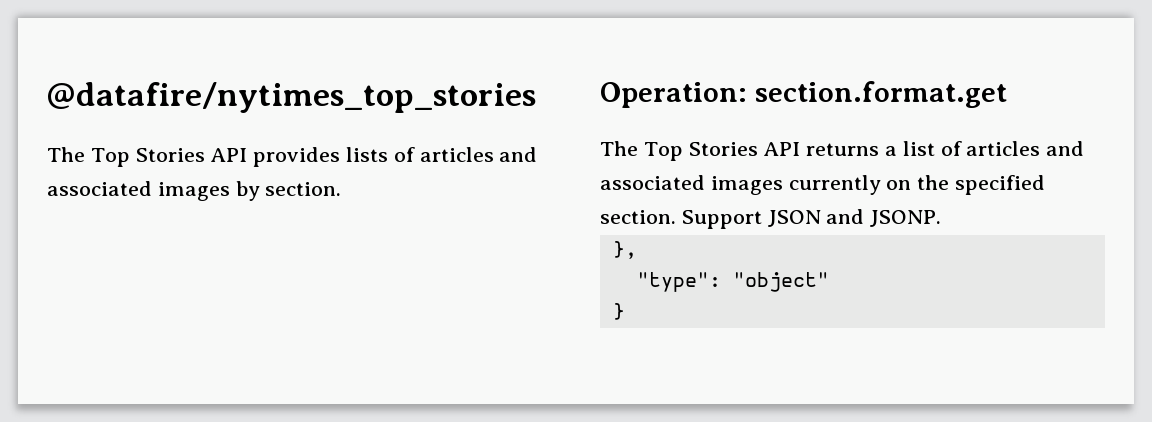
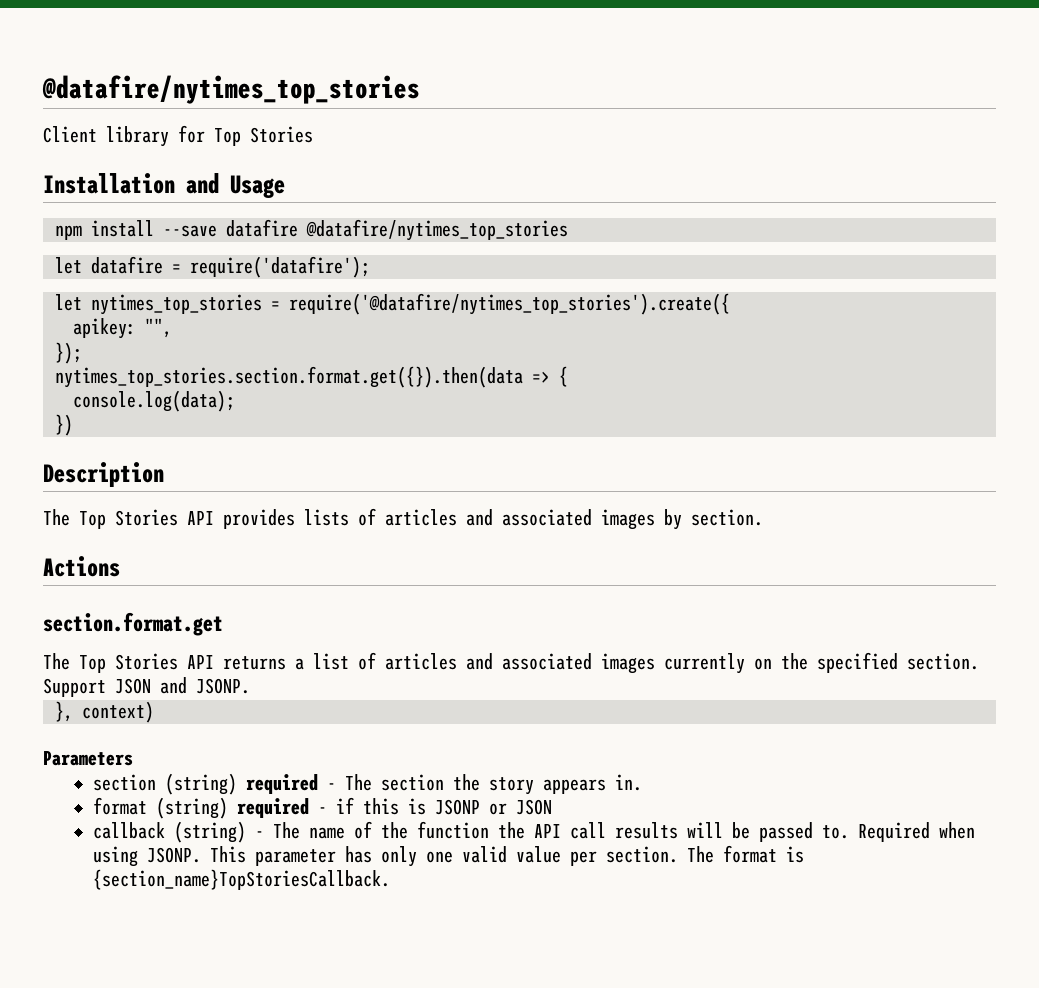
[47,82,536,113] @datafire/nytimes_top_stories -> [42,75,420,104] [43,125,313,147] [43,173,285,198] [55,219,568,241] [55,256,370,278] [55,293,730,315] [73,318,172,339] [55,342,82,364] [55,366,568,388] [73,390,235,412] [55,414,73,436] [43,462,164,487] @datafire/nytimes_top_stories // Client library for Top Stories // Installation and Usage // npm install --save datafire @datafire/nytimes_top_stories // let datafire = require('datafire'); // let nytimes_top_stories = require('@datafire/nytimes_top_stories').create({ // apikey: "", // }); // nytimes_top_stories.section.format.get({}).then(data => { // console.log(data); // }) // Description
[600,82,747,108] Operation: -> [43,556,120,577] Actions //
[636,272,829,292] [612,303,625,320] // "type": "object" // } -> [82,701,154,723] [43,751,133,766] [92,773,642,795] [92,797,552,819] [92,821,975,843] [92,845,804,867] [92,869,390,890] context) // Parameters // section (string) required - The section the story appears in. // format (string) required - if this is JSONP or JSON // callback (string) - The name of the function the API call results will be passed to. Required when using JSONP. This parameter has only one valid value per section. The format is {section_name}TopStoriesCallback.

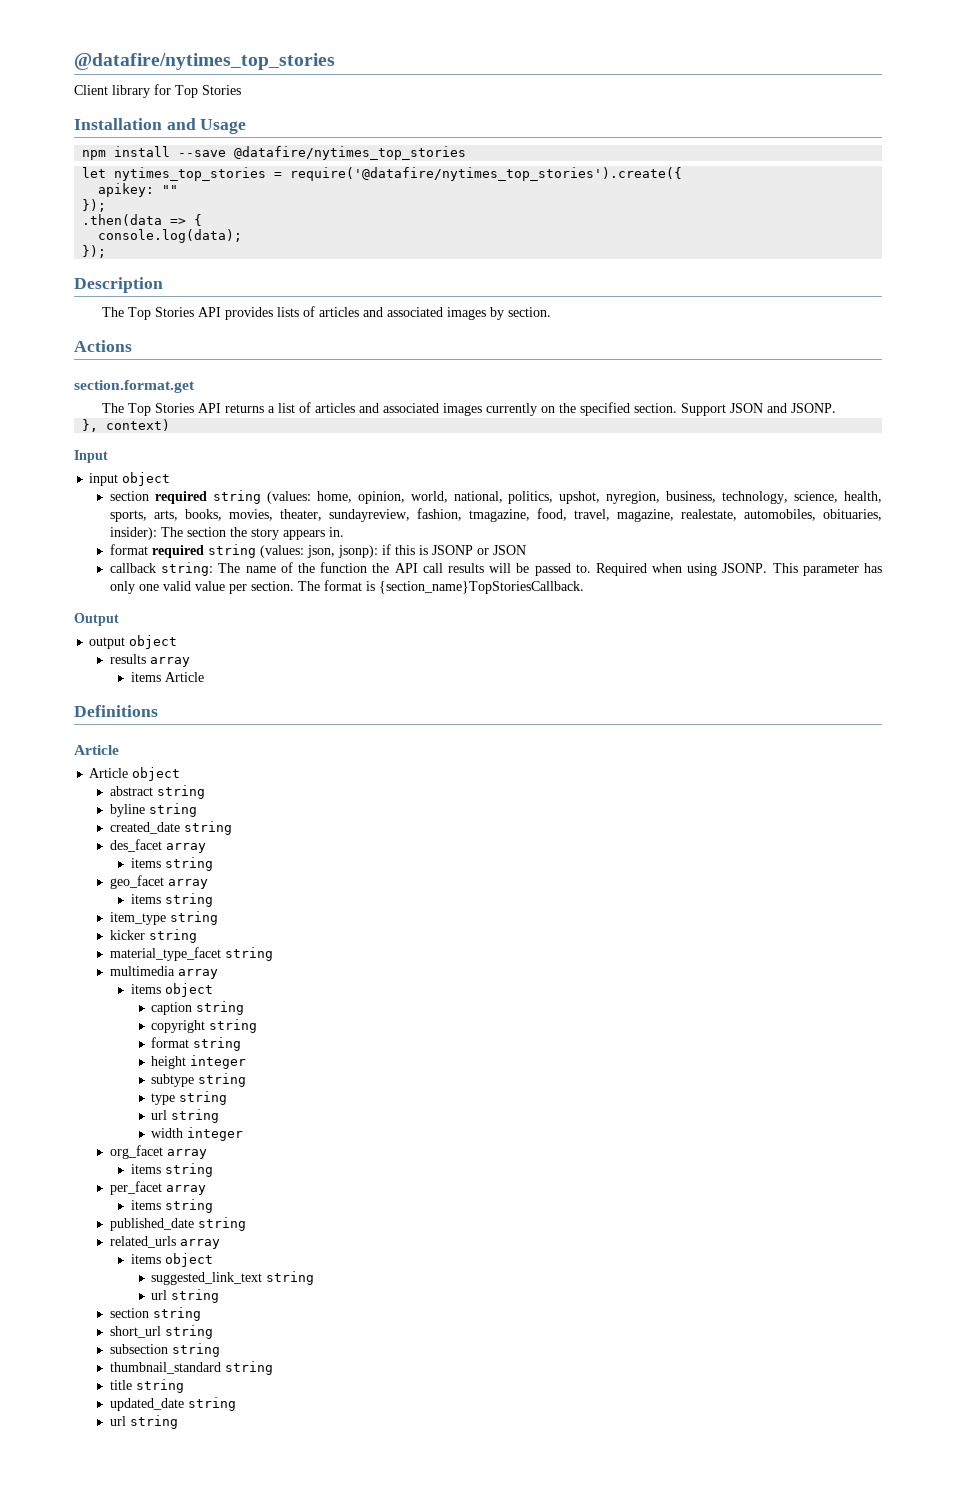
[226,219,568,241] [55,256,370,278] datafire @datafire/nytimes_top_stories // let datafire = require('datafire'); -> [234,146,467,160] @datafire/nytimes_top_stories
[145,318,172,338] [55,342,82,364] [55,366,523,388] "", // }); // nytimes_top_stories.section.format.get({}).then(data -> [162,185,179,194] [82,199,107,212] [82,214,163,226] "" // }); // .then(data
[55,414,73,436] }) -> [82,245,107,258] });
[43,751,133,766] [92,773,336,795] Parameters // section (string) required - -> [74,450,108,463] [89,472,171,486] [110,490,882,504] [110,508,882,522] [110,527,158,540] Input // input object // section required string (values: home, opinion, world, national, politics, upshot, nyregion, business, technology, science, health, sports, arts, books, movies, theater, sundayreview, fashion, tmagazine, food, travel, magazine, realestate, automobiles, obituaries, insider):
[155,797,327,819] (string) required - -> [152,544,379,558] required string (values: json, jsonp):
[173,821,264,843] (string) - -> [161,562,214,576] string:
(390, 879) none -> [74,613,119,626] [89,635,178,649] [110,654,191,667] [130,672,204,682] [74,705,158,717] [74,745,119,755] [89,767,181,781] [110,785,206,799] [110,803,198,817] [110,821,233,835] [110,839,207,853] [130,857,213,871] [110,875,209,889] [130,893,213,907] [110,911,219,925] [110,929,198,943] [110,947,274,961] [110,966,219,979] [130,983,213,997] [151,1001,245,1015] [151,1019,258,1033] [151,1037,242,1051] [151,1055,247,1069] [151,1073,247,1087] [151,1091,228,1105] [151,1109,220,1123] [151,1127,244,1141] [110,1145,208,1159] [130,1163,213,1177] [110,1181,207,1195] [130,1199,213,1213] [110,1217,247,1231] [110,1236,221,1249] [130,1253,213,1267] [151,1271,315,1285] [151,1289,220,1303] [110,1307,202,1321] [110,1325,214,1339] [110,1343,221,1357] [110,1361,274,1375] [110,1379,185,1393] [110,1397,237,1411] [110,1415,179,1429] // Output // output object // results array // items Article // Definitions // Article // Article object // abstract string // byline string // created_date string // des_facet array // items string // geo_facet array // items string // item_type string // kicker string // material_type_facet string // multimedia array // items object // caption string // copyright string // format string // height integer // subtype string // type string // url string // width integer // org_facet array // items string // per_facet array // items string // published_date string // related_urls array // items object // suggested_link_text string // url string // section string // short_url string // subsection string // thumbnail_standard string // title string // updated_date string // url string

